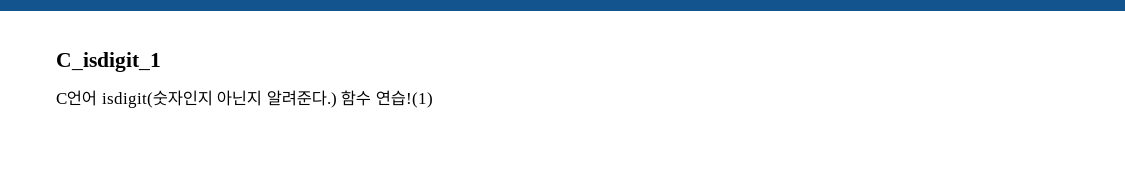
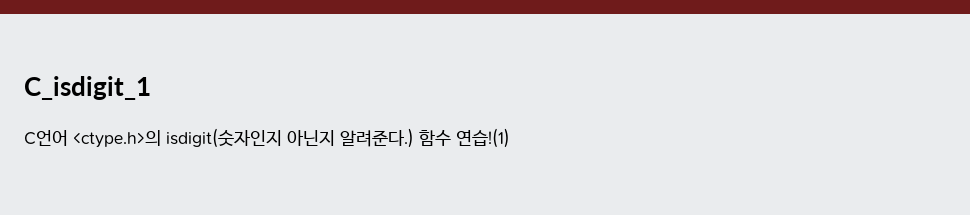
(97, 98) none -> [73,130,161,148] <ctype.h>의

